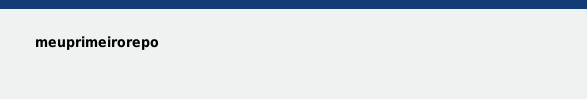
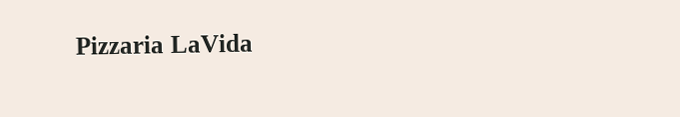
[35,36,159,50] meuprimeirorepo -> [75,33,253,55] Pizzaria LaVida

